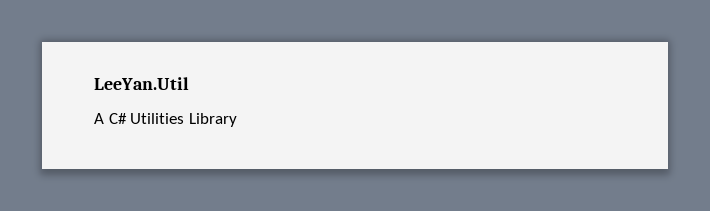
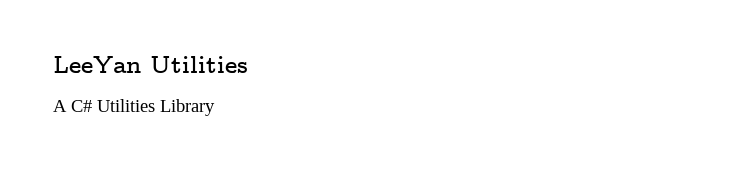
[94,77,189,90] LeeYan.Util -> [53,56,248,73] LeeYan Utilities

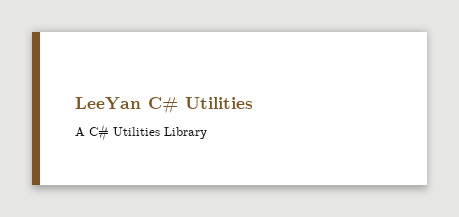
(141, 64) none -> [148,97,178,114] C#

